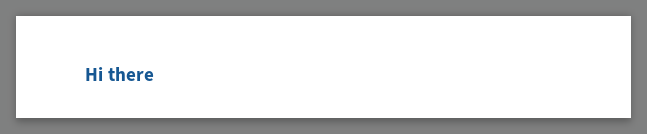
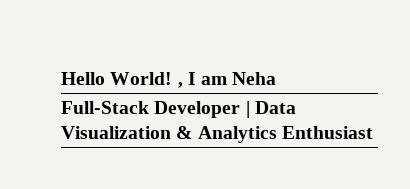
[85,67,155,81] Hi there -> [61,72,277,88] [61,101,296,118] [61,126,373,143] Hello World! , I am Neha // Full-Stack Developer | Data Visualization & Analytics Enthusiast

